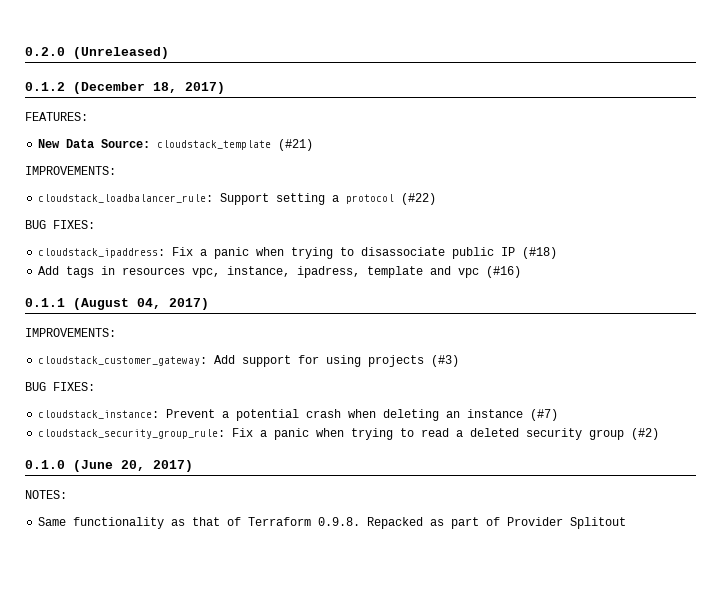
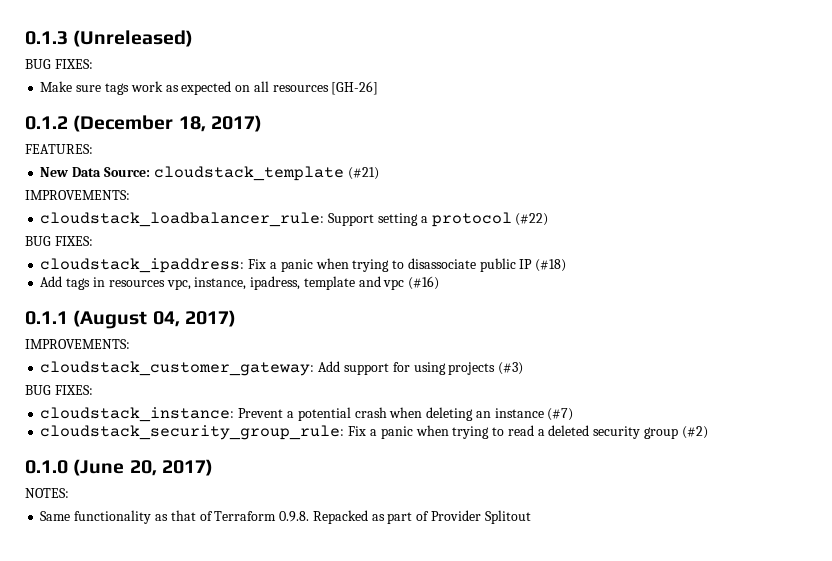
[25,47,65,56] 0.2.0 -> [25,31,68,45] 0.1.3
(169, 53) none -> [25,59,93,69] [40,81,379,95] // BUG FIXES: // Make sure tags work as expected on all resources [GH-26]

